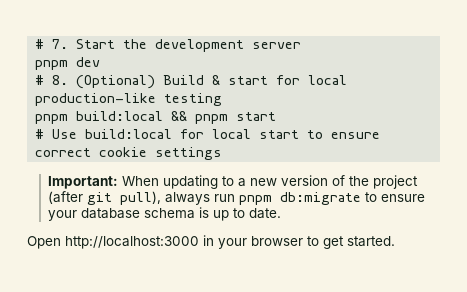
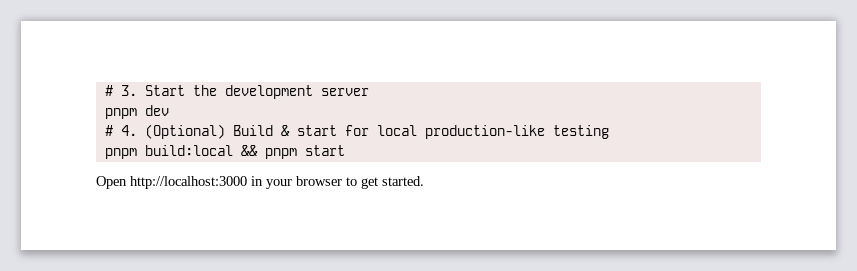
[35,39,69,49] # 7. -> [104,85,137,96] # 3.
[52,75,69,85] 8. -> [120,125,137,136] 4.
[35,129,381,139] [35,147,223,160] [48,175,419,189] [48,191,426,205] [48,207,282,221] // # Use build:local for local start to ensure correct cookie settings // Important: When updating to a new version of the project (after git pull), always run pnpm db:migrate to ensure your database schema is up to date. -> (345, 150) none

